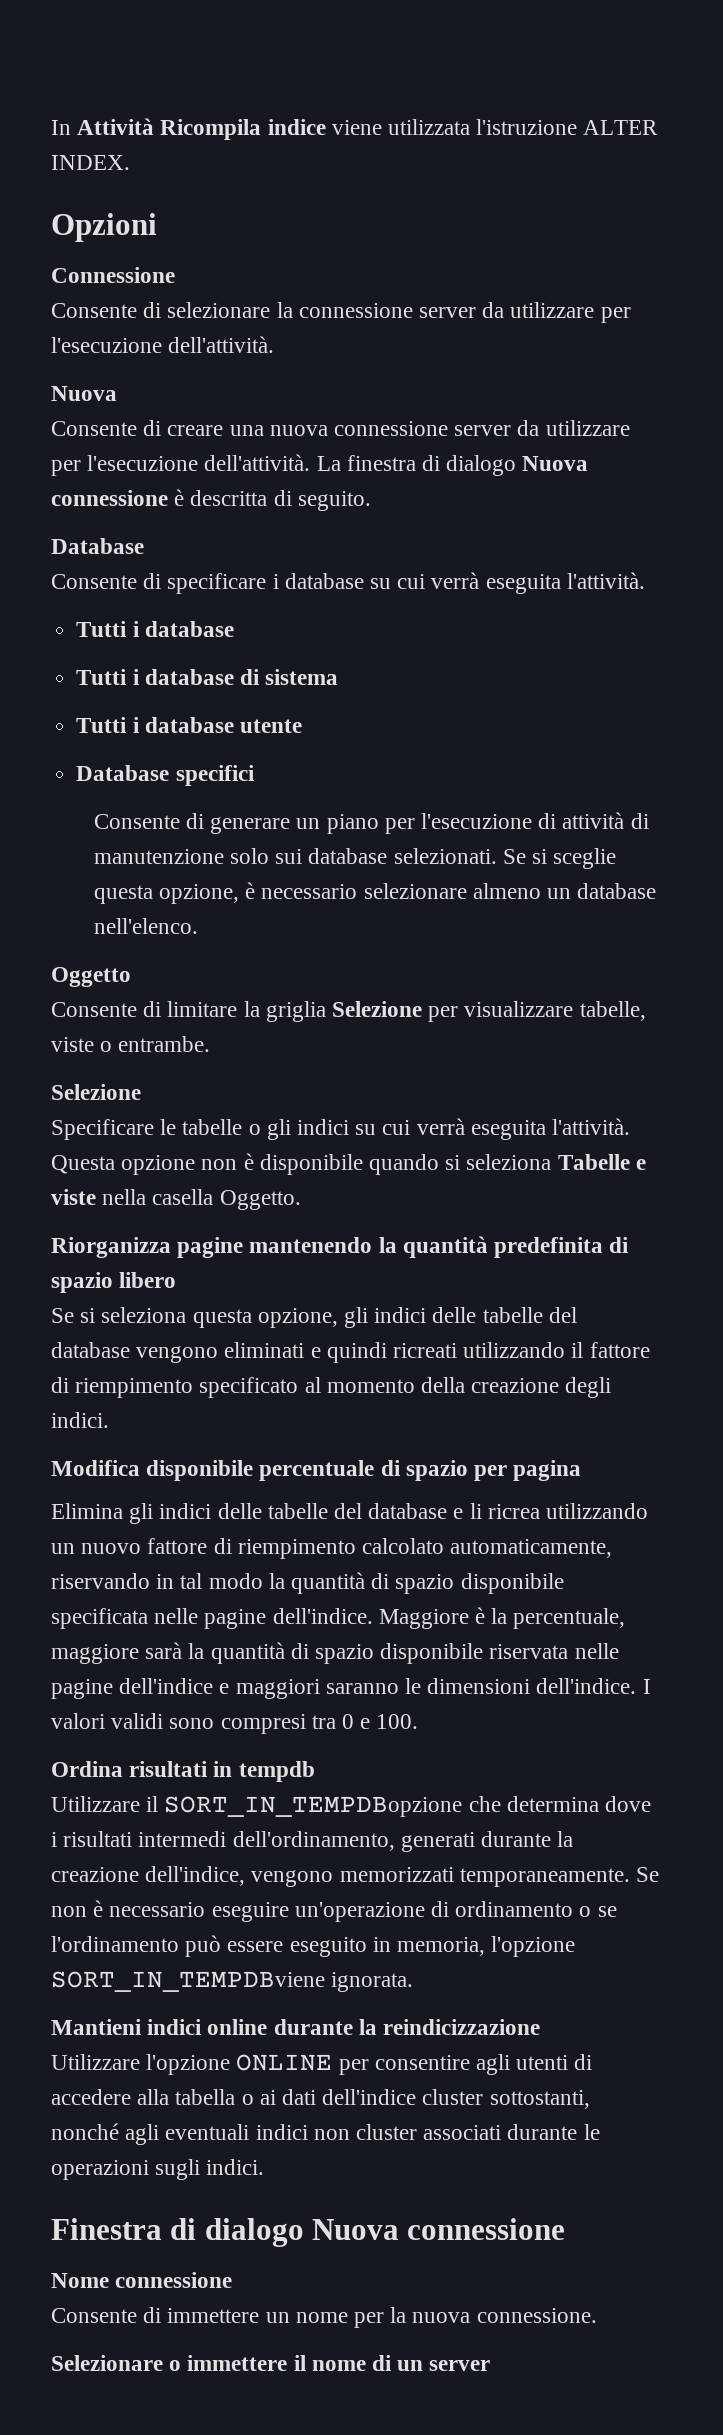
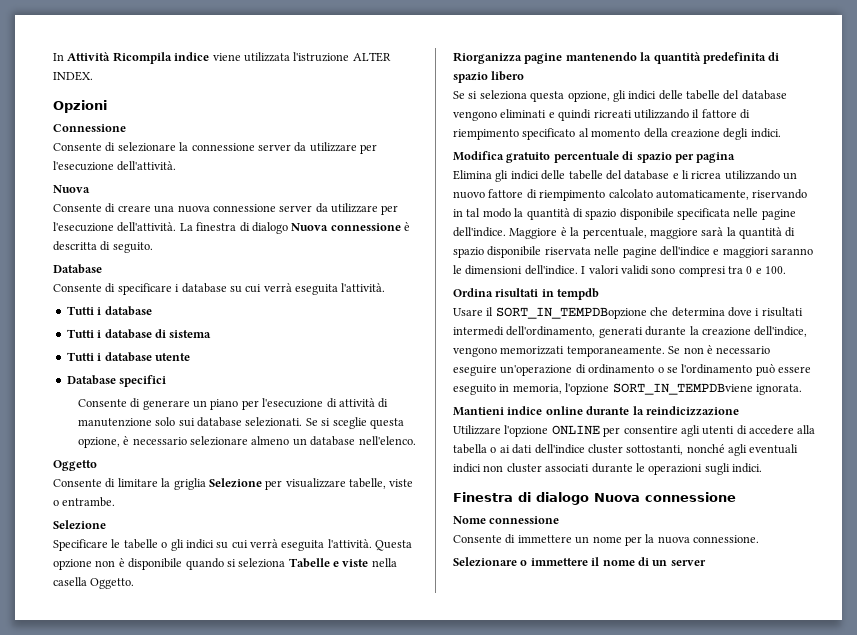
[146,1460,254,1481] disponibile -> [506,152,551,163] gratuito
[51,1796,140,1812] Utilizzare -> [453,308,483,316] Usare
[147,2019,203,2035] indici -> [507,406,543,415] indice

